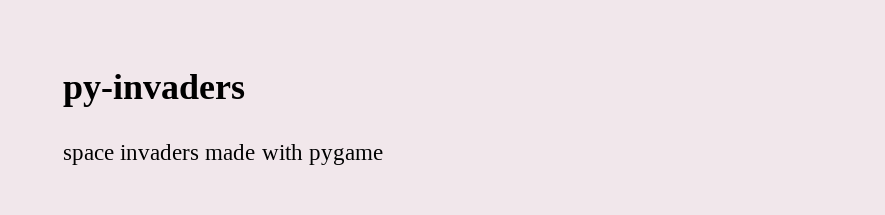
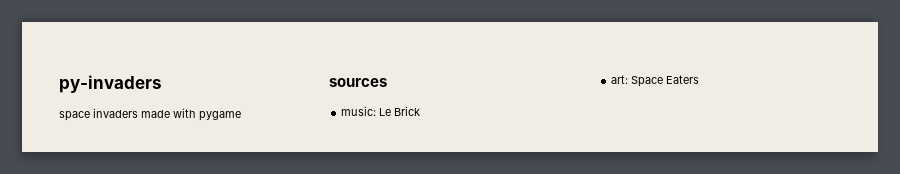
(383, 156) none -> [329,78,387,87] [341,106,421,116] [611,75,700,87] // sources // music: Le Brick // art: Space Eaters

